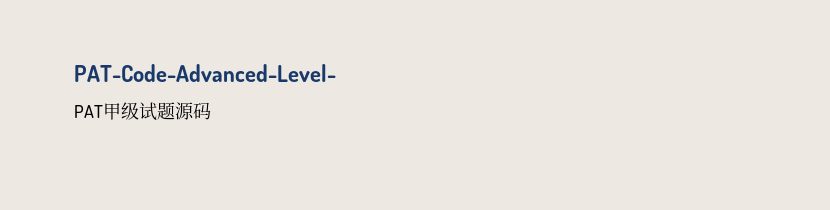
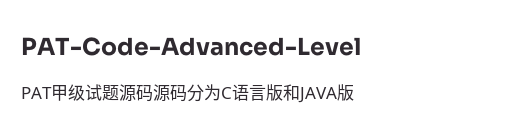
[74,64,336,82] PAT-Code-Advanced-Level- -> [21,37,361,56] PAT-Code-Advanced-Level
(211, 111) none -> [153,84,354,103] 源码分为C语言版和JAVA版

